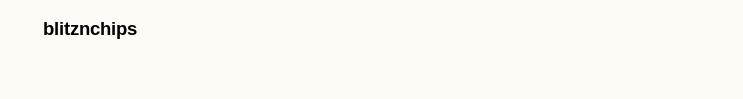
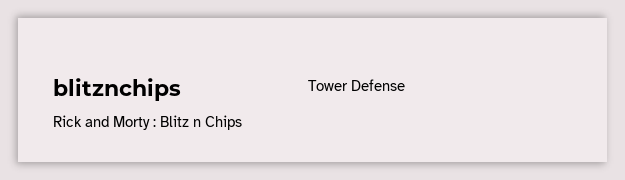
(137, 30) none -> [53,115,242,130] [308,79,405,91] // Rick and Morty : Blitz n Chips Tower Defense

